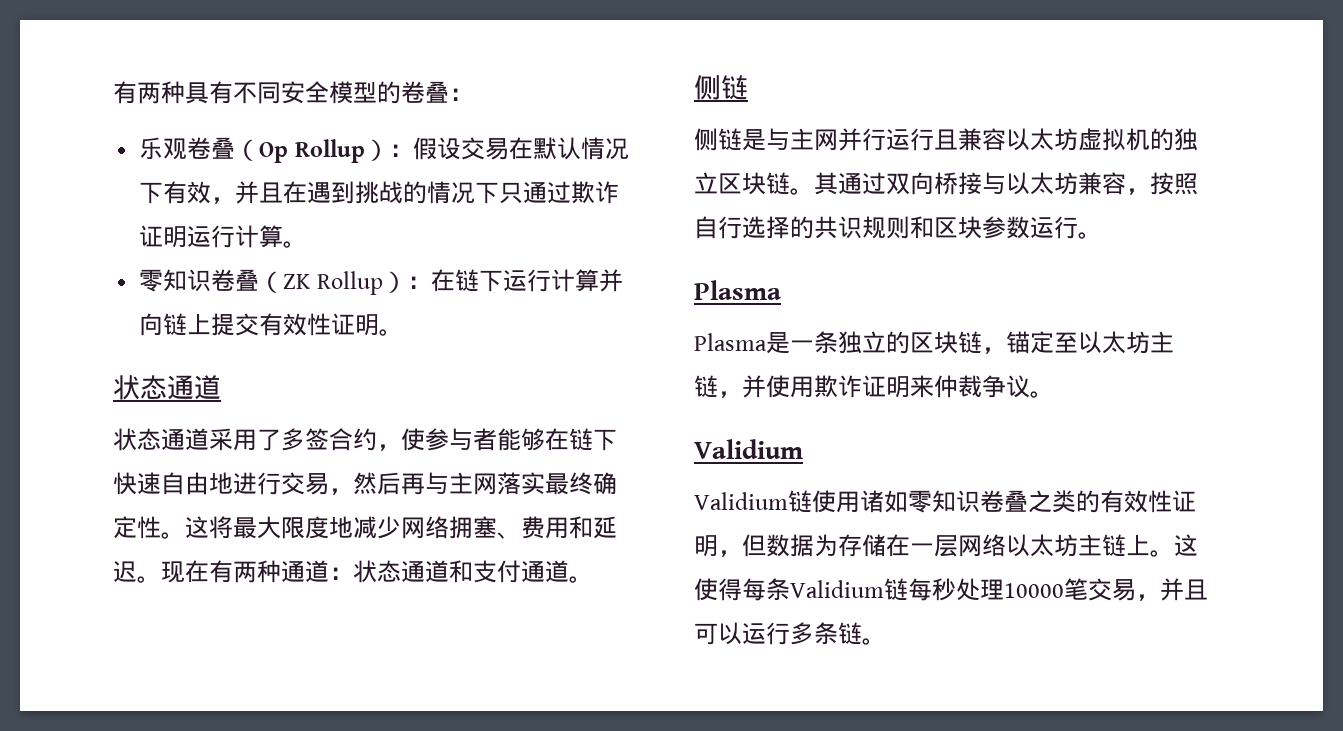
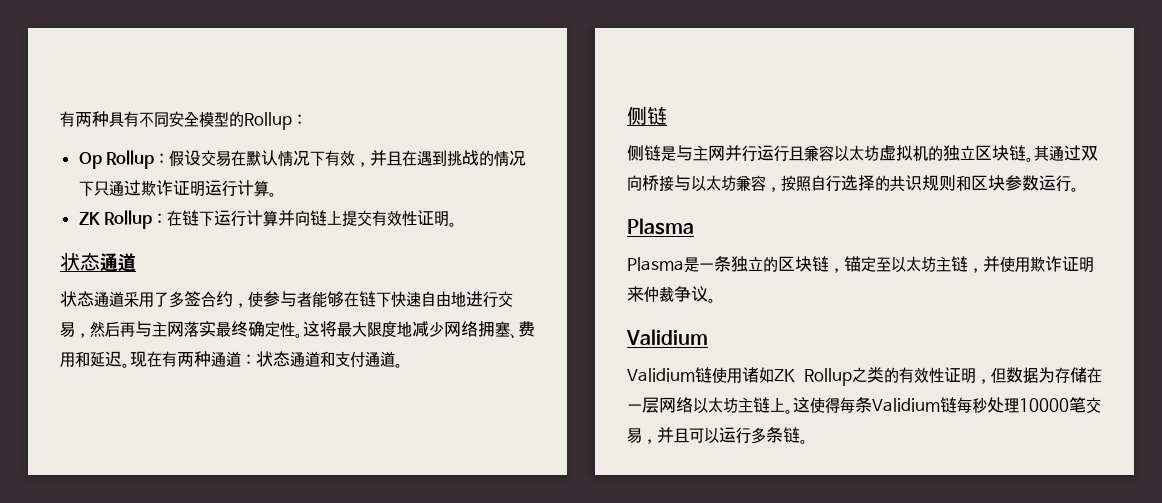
[401,81,449,103] 卷叠 -> [244,112,292,130] Rollup
[139,137,260,161] 乐观卷叠（ -> (307, 119) none
[364,139,389,161] ） -> (155, 159) none
[139,269,407,295] 零知识卷叠（ZK Rollup） -> [78,210,153,229] ZK Rollup
[908,490,1028,513] 零知识卷叠 -> [774,368,852,386] ZK Rollup

